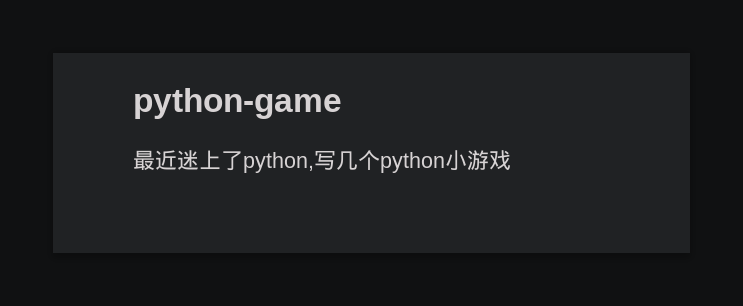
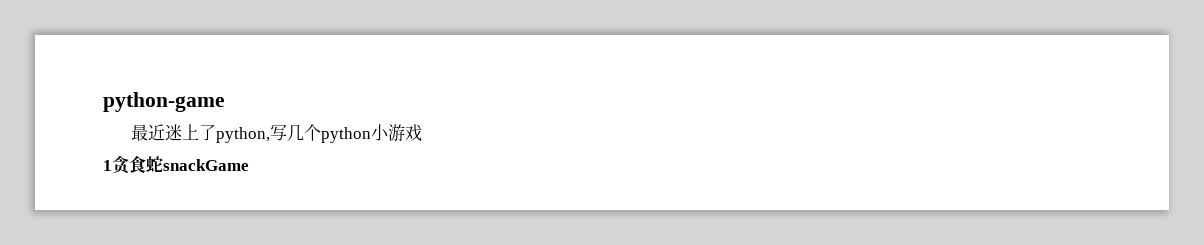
(511, 160) none -> [103,155,249,174] // 1贪食蛇snackGame

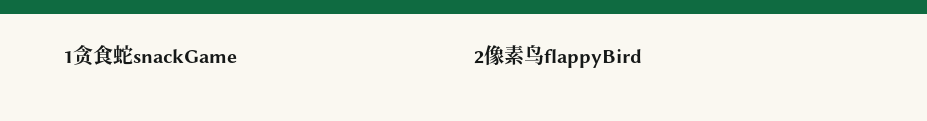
[103,92,225,112] [130,124,422,143] python-game // 最近迷上了python,写几个python小游戏 // -> (63, 57) none
(249, 165) none -> [474,44,642,68] // 2像素鸟flappyBird

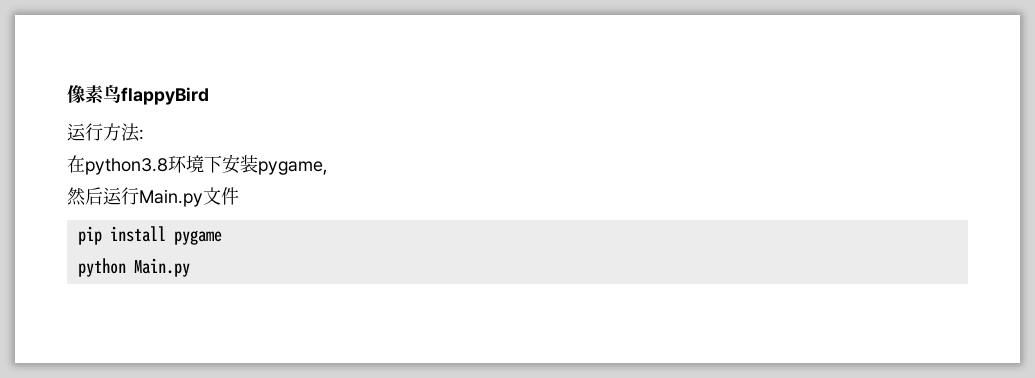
[63,45,237,66] [474,44,642,68] 1贪食蛇snackGame // 2像素鸟flappyBird -> [67,84,209,105] [67,123,144,142] [67,154,328,175] [67,187,239,207] [77,226,222,245] [77,258,190,277] 像素鸟flappyBird // 运行方法: // 在python3.8环境下安装pygame, // 然后运行Main.py文件 // pip install pygame // python Main.py

